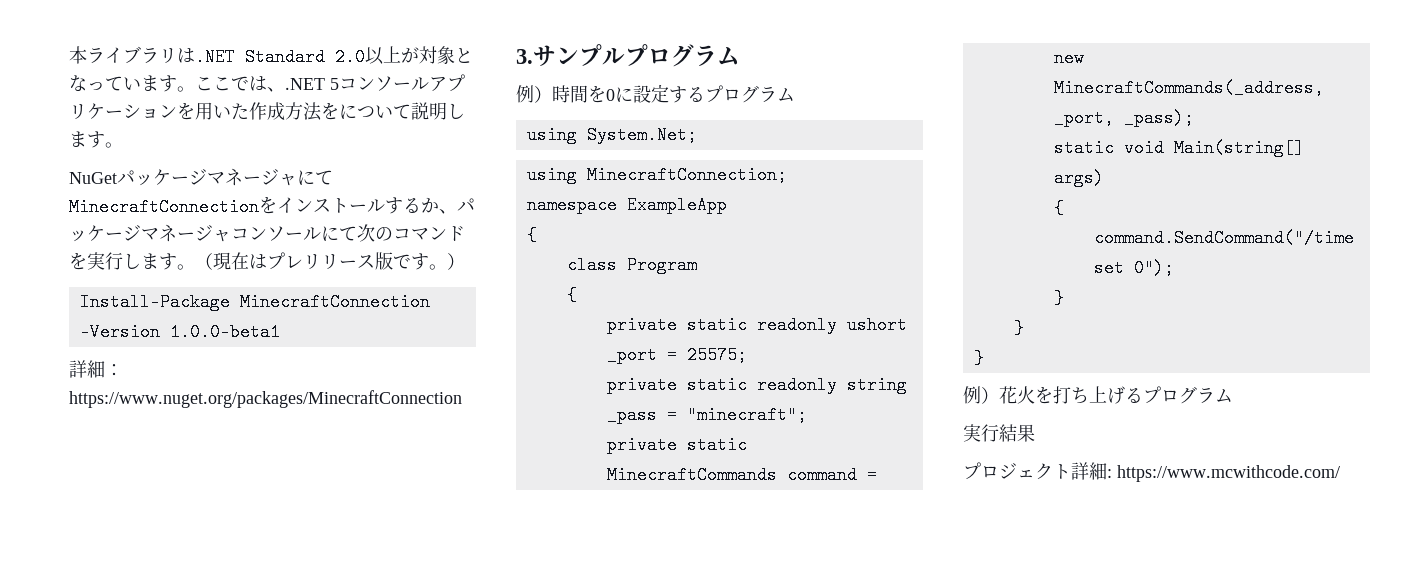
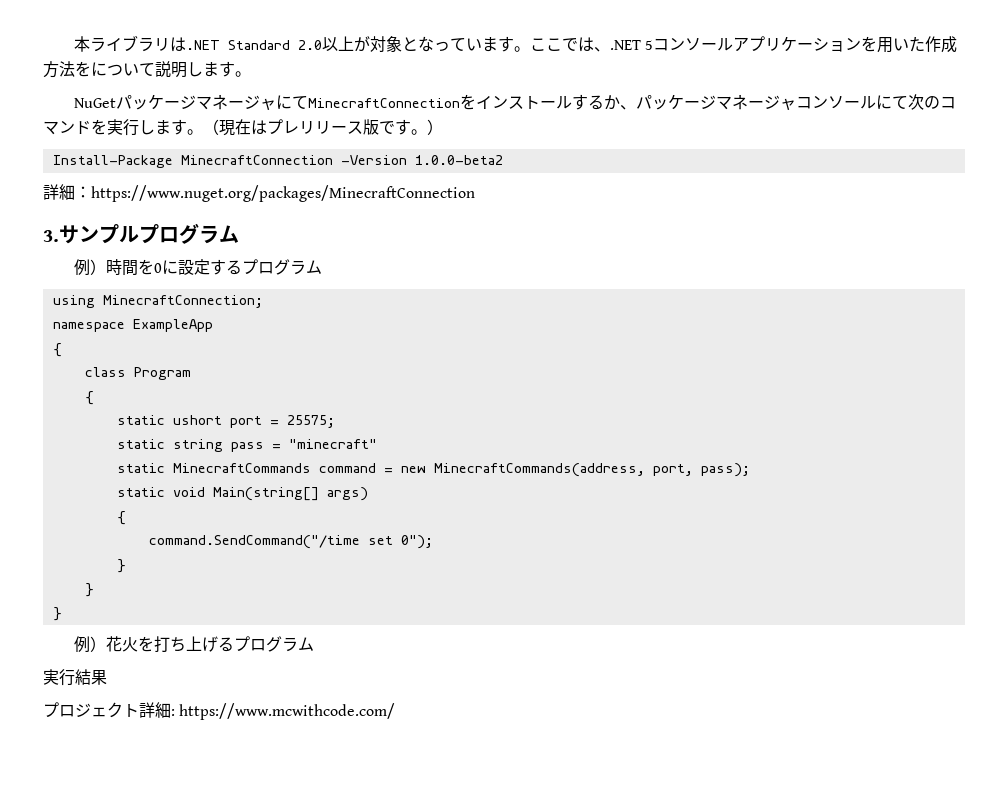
[169,323,280,341] 1.0.0-beta1 -> [414,155,503,165] 1.0.0-beta2
[526,126,697,144] // using System.Net; -> (322, 267) none
[606,316,907,334] [606,346,747,364] [606,376,907,394] [606,406,807,424] [606,436,677,454] private static readonly ushort _port = 25575; // private static readonly string _pass = "minecraft"; // private -> [116,415,335,428] [116,439,377,452] static ushort port = 25575; // static string pass = "minecraft" //
[1053,79,1324,97] [1053,109,1194,127] MinecraftCommands(_address, _port, _pass); -> [433,463,750,477] MinecraftCommands(address, port, pass);

